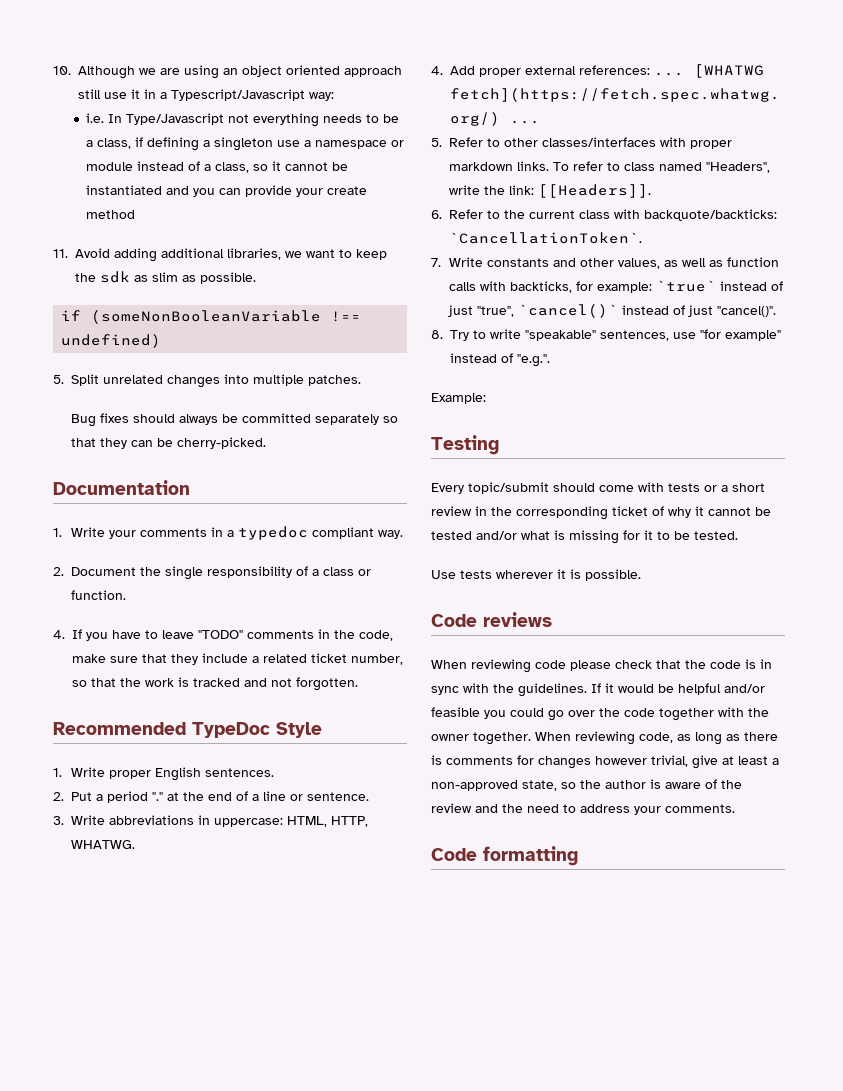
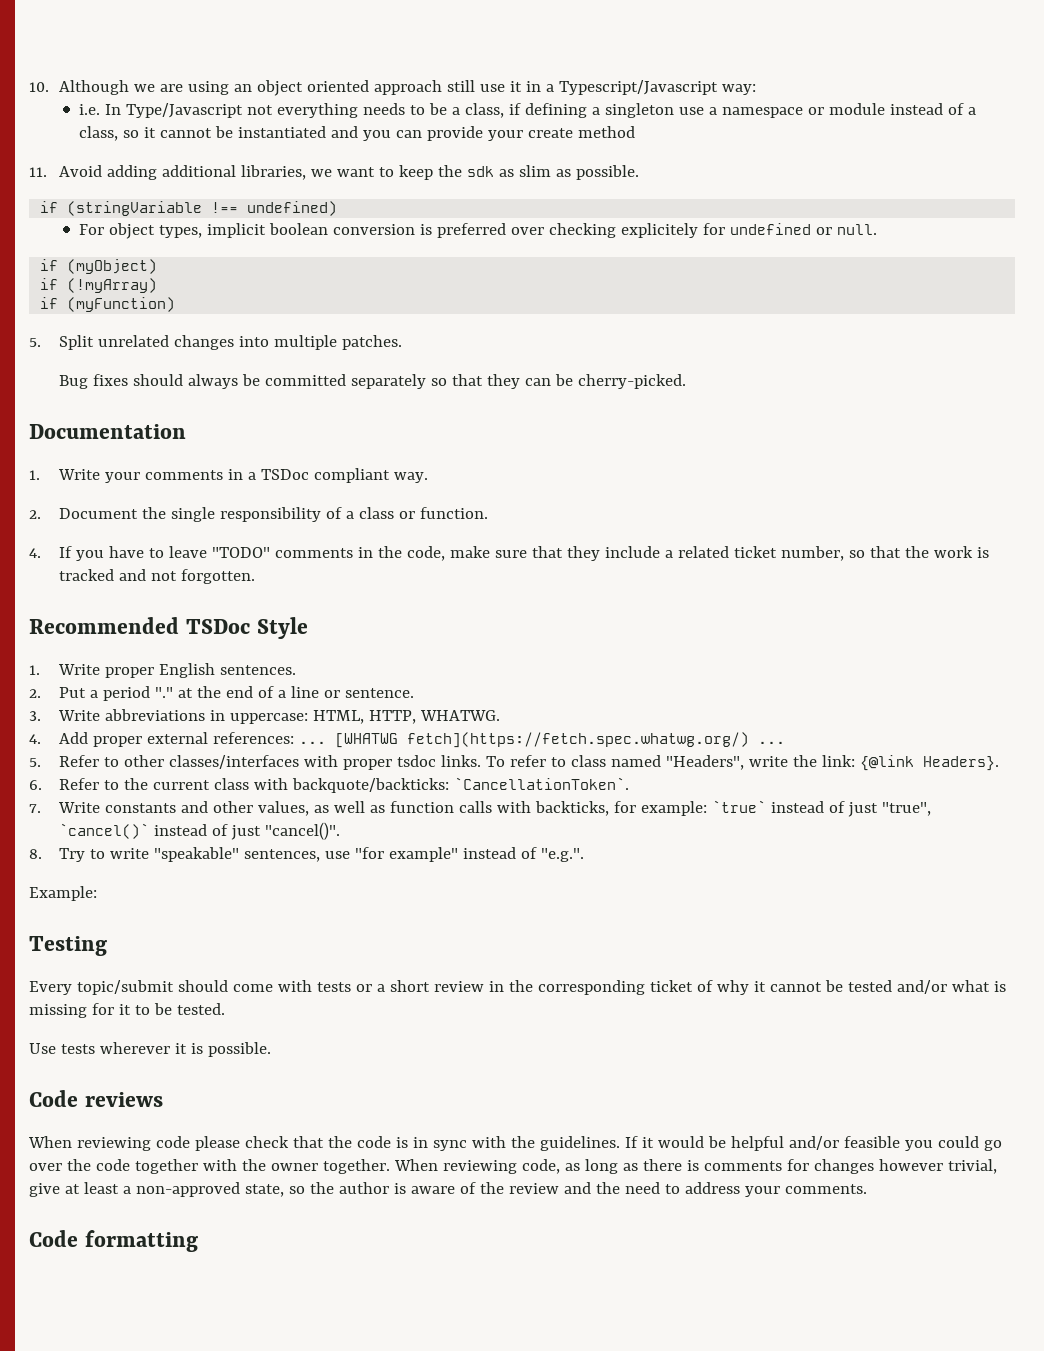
[91,310,322,324] (someNonBooleanVariable -> [67,201,203,216] (stringVariable
(162, 341) none -> [79,223,878,239] [40,259,158,274] [40,278,158,293] [40,297,176,312] // For object types, implicit boolean conversion is preferred over checking explicitely for undefined or null. // if (myObject) // if (!myArray) // if (myFunction)
[238,526,309,540] typedoc -> [260,469,309,480] TSDoc
[192,722,270,738] TypeDoc -> [185,619,250,634] TSDoc
[449,162,514,171] markdown -> [396,755,436,767] tsdoc
[538,184,652,198] [[Headers]]. -> [859,755,999,771] {@link Headers}.

